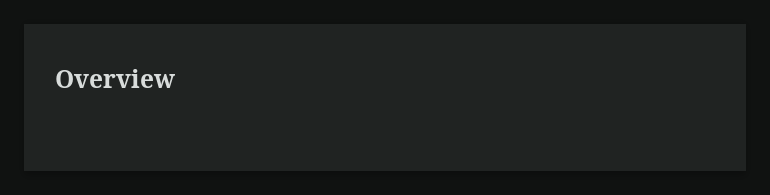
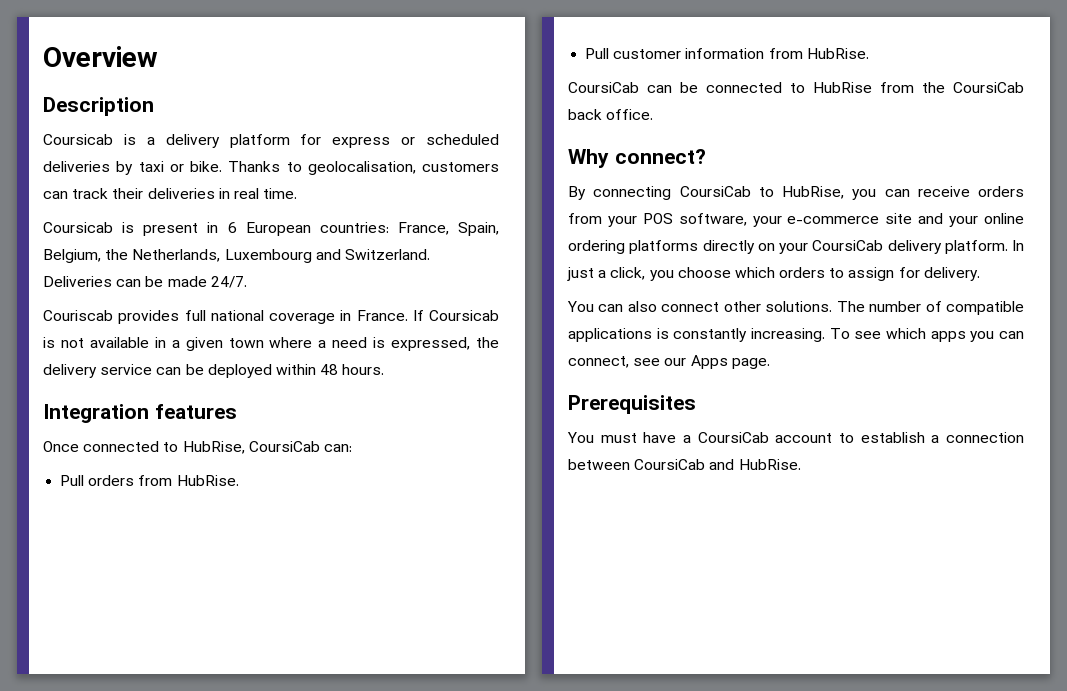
(175, 78) none -> [43,97,154,116] [43,134,499,148] [43,161,499,175] [43,188,298,199] [43,222,499,236] [43,249,430,263] [43,276,247,288] [43,310,499,324] [43,337,500,351] [43,364,385,378] [43,404,237,423] [43,441,352,454] [60,475,239,486] [585,48,869,59] [568,82,1024,93] [568,109,654,120] [568,149,706,168] [568,186,1024,200] [568,213,1024,227] [568,240,1024,254] [567,267,980,281] [567,301,1024,315] [568,328,1024,342] [568,355,770,369] [568,395,696,414] [567,432,1024,443] [568,459,801,470] // Description // Coursicab is a delivery platform for express or scheduled deliveries by taxi or bike. Thanks to geolocalisation, customers can track their deliveries in real time. // Coursicab is present in 6 European countries: France, Spain, Belgium, the Netherlands, Luxembourg and Switzerland. Deliveries can be made 24/7. // Couriscab provides full national coverage in France. If Coursicab is not available in a given town where a need is expressed, the delivery service can be deployed within 48 hours. // Integration features // Once connected to HubRise, CoursiCab can: // Pull orders from HubRise. // Pull customer information from HubRise. // CoursiCab can be connected to HubRise from the CoursiCab back office. // Why connect? // By connecting CoursiCab to HubRise, you can receive orders from your POS software, your e-commerce site and your online ordering platforms directly on your CoursiCab delivery platform. In just a click, you choose which orders to assign for delivery. // You can also connect other solutions. The number of compatible applications is constantly increasing. To see which apps you can connect, see our Apps page. // Prerequisites // You must have a CoursiCab account to establish a connection between CoursiCab and HubRise.

